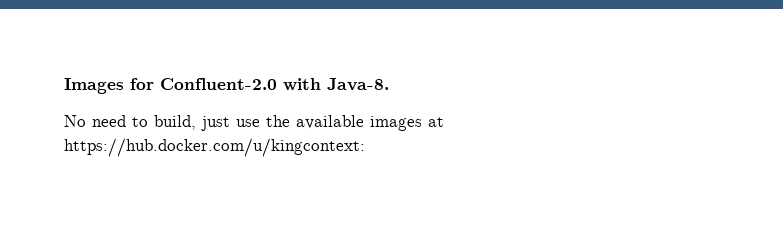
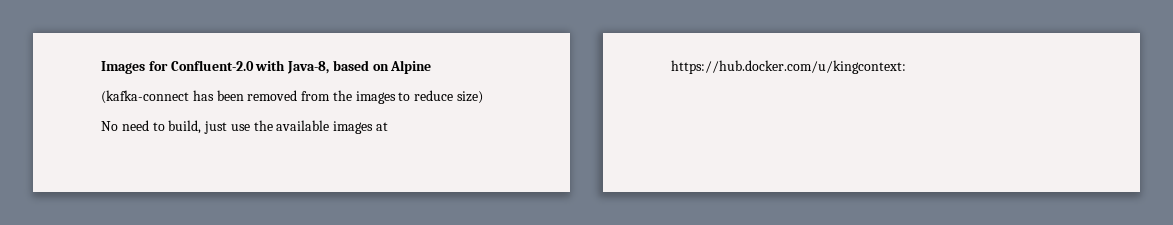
[327,78,389,91] Java-8. -> [287,60,432,74] [101,90,484,104] Java-8, based on Alpine // (kafka-connect has been removed from the images to reduce size)

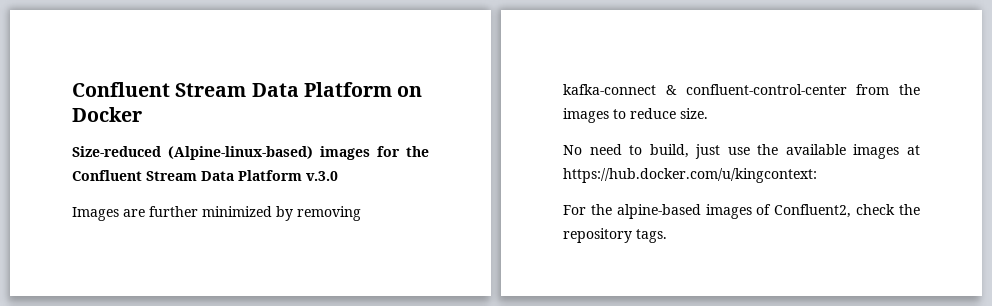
[101,60,432,74] [101,90,298,104] Images for Confluent-2.0 with Java-8, based on Alpine // (kafka-connect has been removed -> [72,82,423,97] [72,107,142,122] [72,146,429,160] [72,170,338,181] [72,206,361,221] [563,84,847,95] Confluent Stream Data Platform on Docker // Size-reduced (Alpine-linux-based) images for the Confluent Stream Data Platform v.3.0 // Images are further minimized by removing kafka-connect & confluent-control-center
[457,91,484,104] size) -> [680,108,708,119] size.
(906, 67) none -> [563,204,920,219] [563,228,667,243] // For the alpine-based images of Confluent2, check the repository tags.

